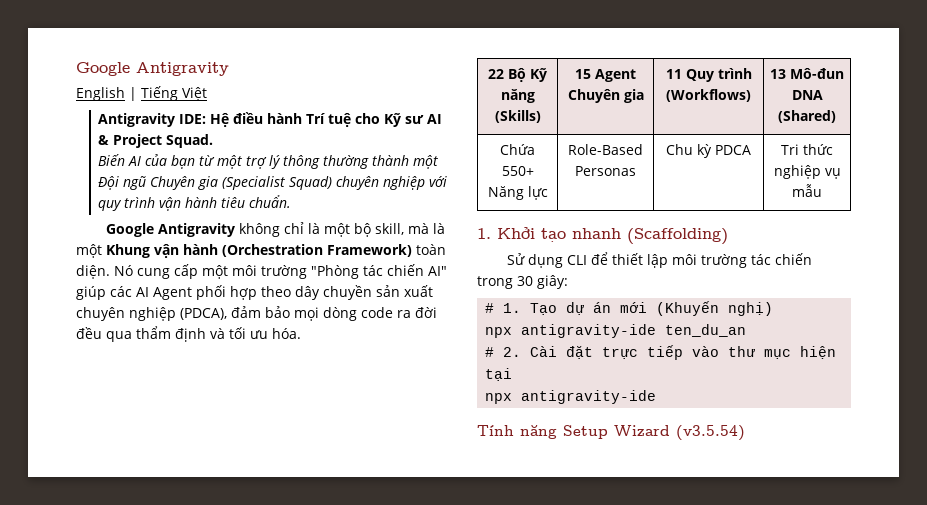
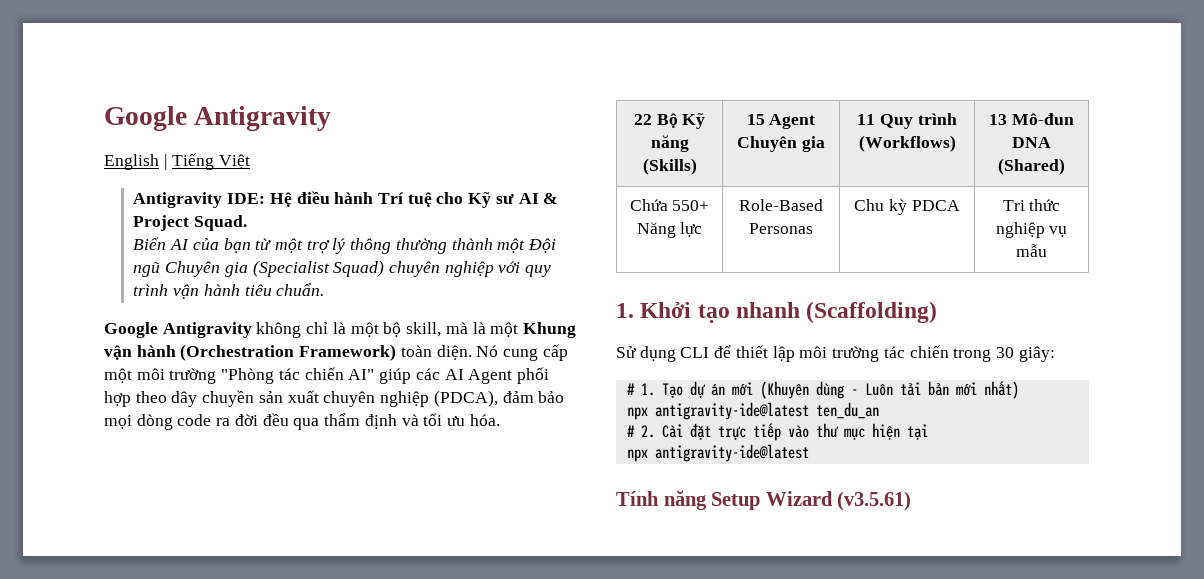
[656,301,774,316] [485,324,657,338] (Khuyến nghị) // npx antigravity-ide -> [759,381,1019,399] [626,402,809,420] (Khuyên dùng - Luôn tải bản mới nhất) // npx antigravity-ide@latest
[521,390,657,404] antigravity-ide -> [654,444,809,462] antigravity-ide@latest
[676,425,745,441] (v3.5.54) -> [837,491,912,511] (v3.5.61)

